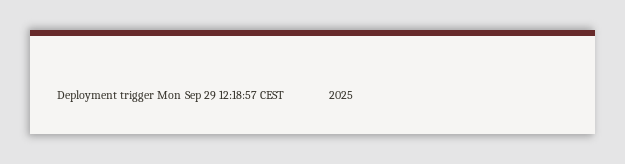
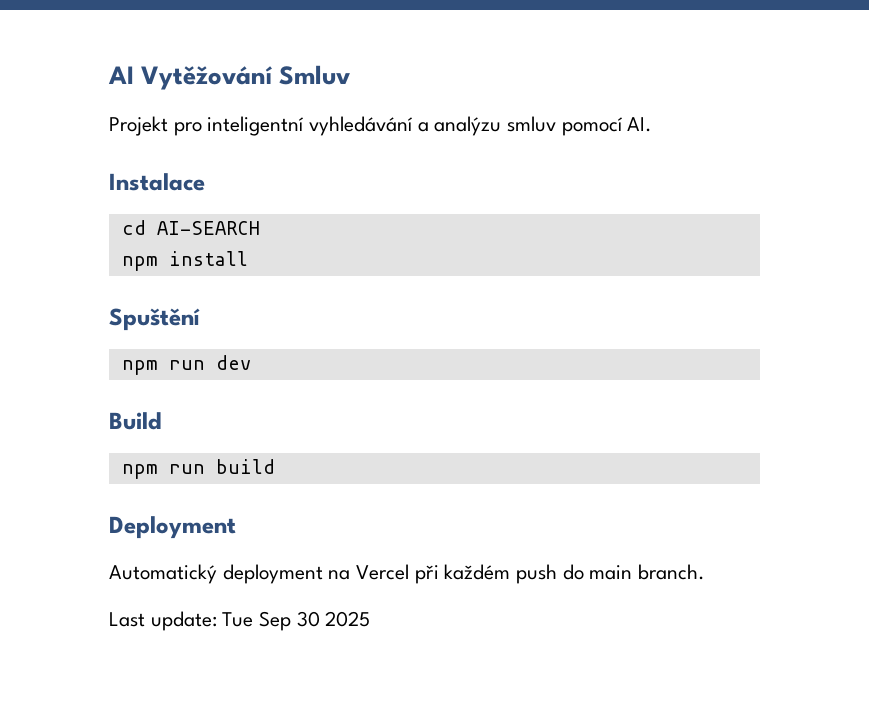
[57,90,285,102] Deployment trigger Mon Sep 29 12:18:57 CEST -> [108,65,351,90] [109,116,653,136] [109,173,205,191] [121,220,260,235] [121,251,248,271] [109,308,200,331] [121,355,251,375] [109,412,162,430] [121,459,275,479] [109,516,236,539] [109,564,706,584] [109,611,320,631] AI Vytěžování Smluv // Projekt pro inteligentní vyhledávání a analýzu smluv pomocí AI. // Instalace // cd AI-SEARCH // npm install // Spuštění // npm run dev // Build // npm run build // Deployment // Automatický deployment na Vercel při každém push do main branch. // Last update: Tue Sep 30

